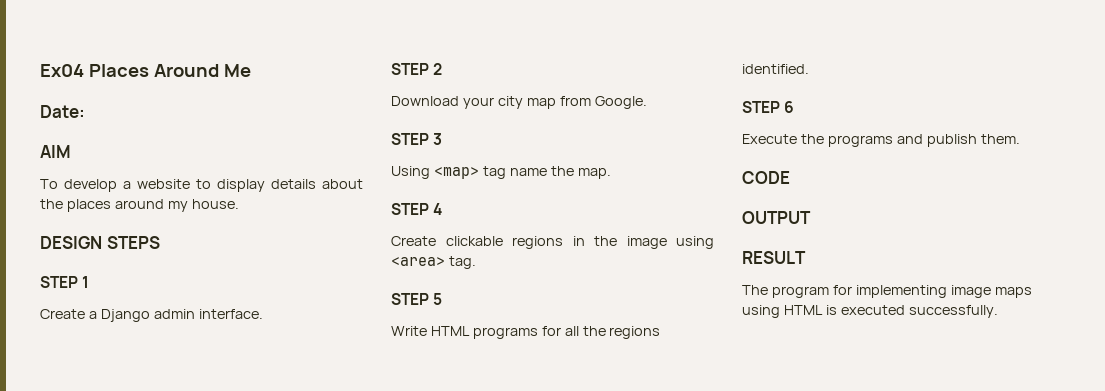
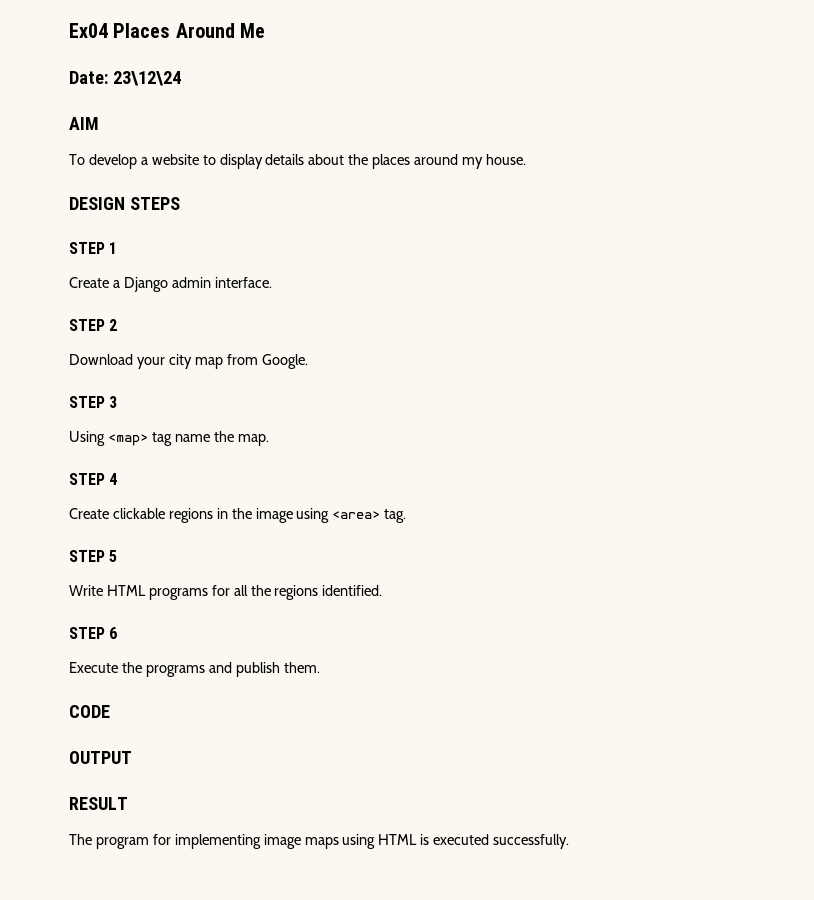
(85, 111) none -> [112,71,181,86] 23\12\24

